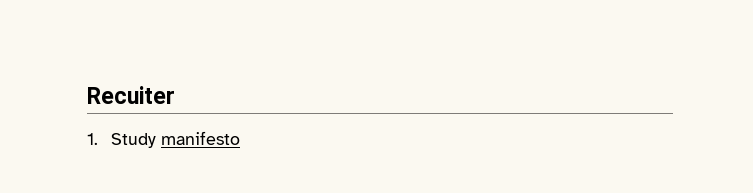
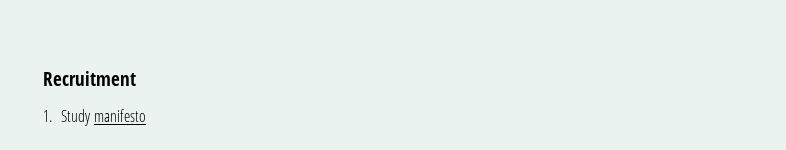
[87,86,175,104] Recuiter -> [43,71,136,86] Recruitment

